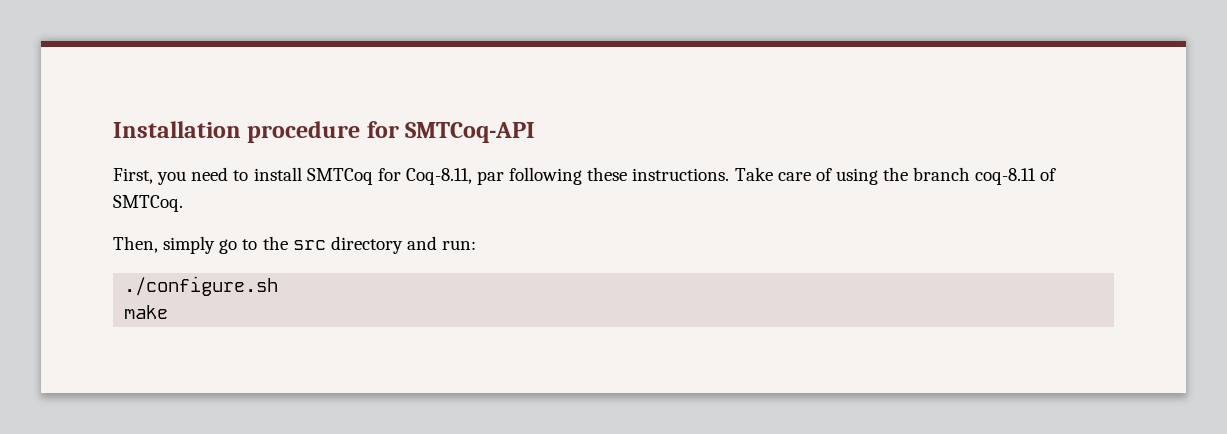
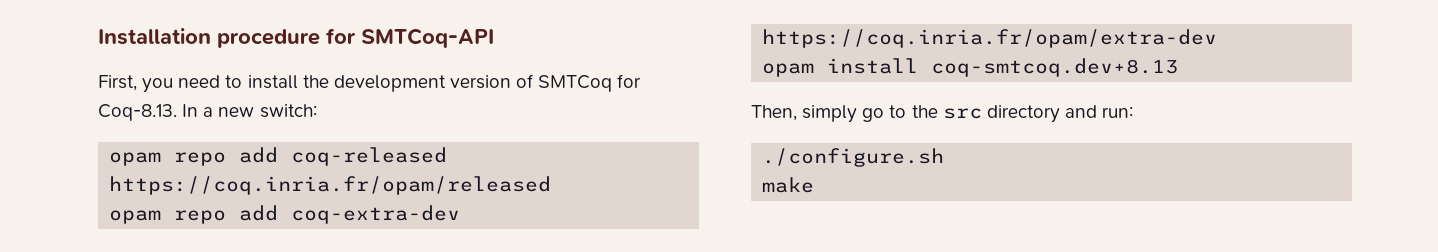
[306,167,1057,185] [113,195,183,212] SMTCoq for Coq-8.11, par following these instructions. Take care of using the branch coq-8.11 of SMTCoq. -> [302,74,642,92] [98,104,317,121] [109,147,448,166] [109,176,552,195] [109,205,461,224] [762,29,1218,48] [762,58,1179,77] the development version of SMTCoq for Coq-8.13. In a new switch: // opam repo add coq-released https://coq.inria.fr/opam/released // opam repo add coq-extra-dev https://coq.inria.fr/opam/extra-dev // opam install coq-smtcoq.dev+8.13

